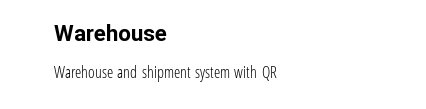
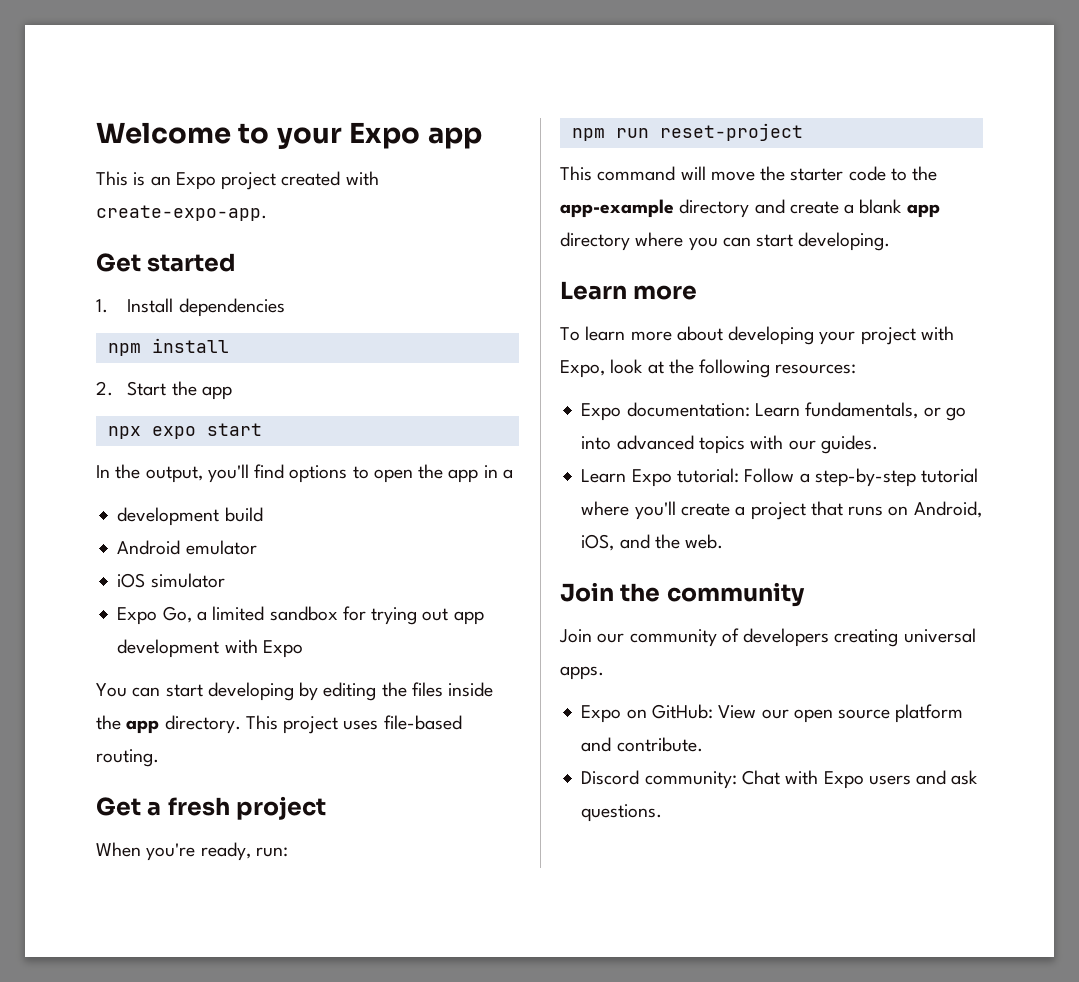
[54,24,167,41] [54,65,277,82] Warehouse // Warehouse and shipment system with QR -> [96,122,482,149] [96,171,379,190] [96,205,267,221] [96,253,237,272] [96,298,285,317] [107,338,229,356] [96,381,232,400] [107,423,262,439] [96,464,513,483] [117,507,263,526] [117,540,257,555] [117,573,225,588] [117,606,484,625] [117,639,303,658] [96,682,494,701] [96,715,462,734] [96,749,159,767] [96,796,327,820] [96,842,288,861] [571,123,803,141] [560,166,938,181] [560,199,940,218] [560,232,891,251] [560,281,698,300] [560,326,954,345] [560,359,857,378] [581,402,966,421] [581,435,878,454] [581,468,979,487] [581,501,982,520] [581,534,724,551] [560,582,805,607] [559,628,976,647] [560,666,604,680] [581,704,964,723] [581,737,703,752] [581,770,979,789] [581,804,663,822] Welcome to your Expo app // This is an Expo project created with create-expo-app. // Get started // 1. Install dependencies // npm install // 2. Start the app // npx expo start // In the output, you'll find options to open the app in a // development build // Android emulator // iOS simulator // Expo Go, a limited sandbox for trying out app development with Expo // You can start developing by editing the files inside the app directory. This project uses file-based routing. // Get a fresh project // When you're ready, run: // npm run reset-project // This command will move the starter code to the app-example directory and create a blank app directory where you can start developing. // Learn more // To learn more about developing your project with Expo, look at the following resources: // Expo documentation: Learn fundamentals, or go into advanced topics with our guides. // Learn Expo tutorial: Follow a step-by-step tutorial where you'll create a project that runs on Android, iOS, and the web. // Join the community // Join our community of developers creating universal apps. // Expo on GitHub: View our open source platform and contribute. // Discord community: Chat with Expo users and ask questions.

